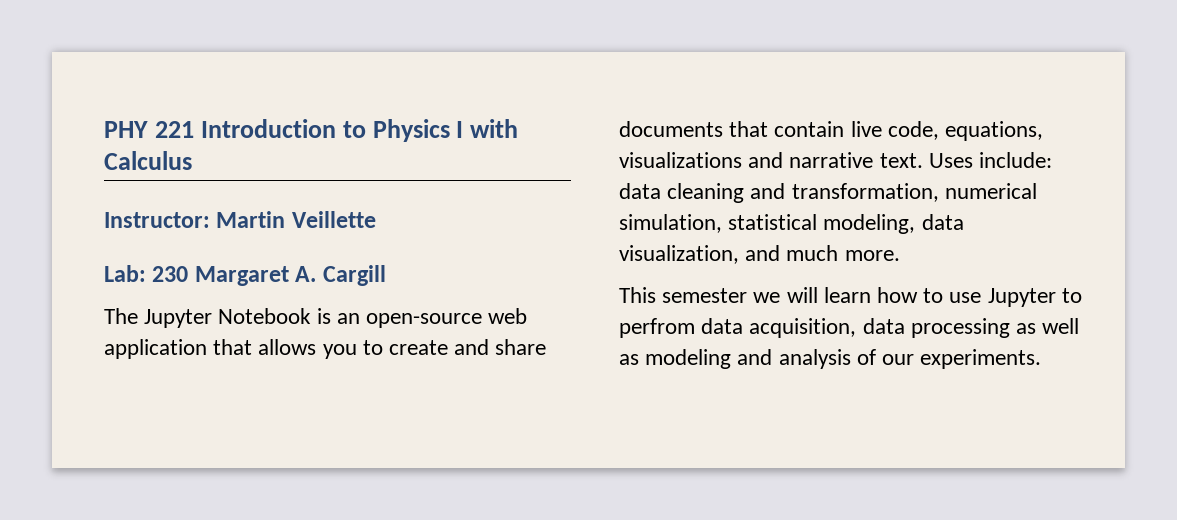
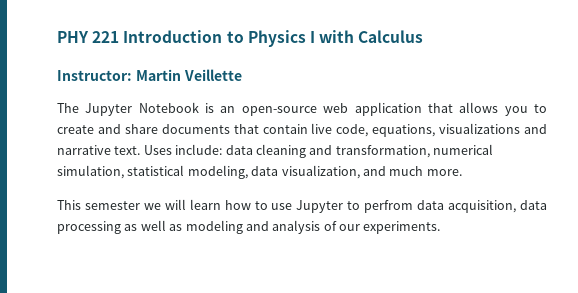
[104,265,386,286] // Lab: 230 Margaret A. Cargill -> (242, 75) none

